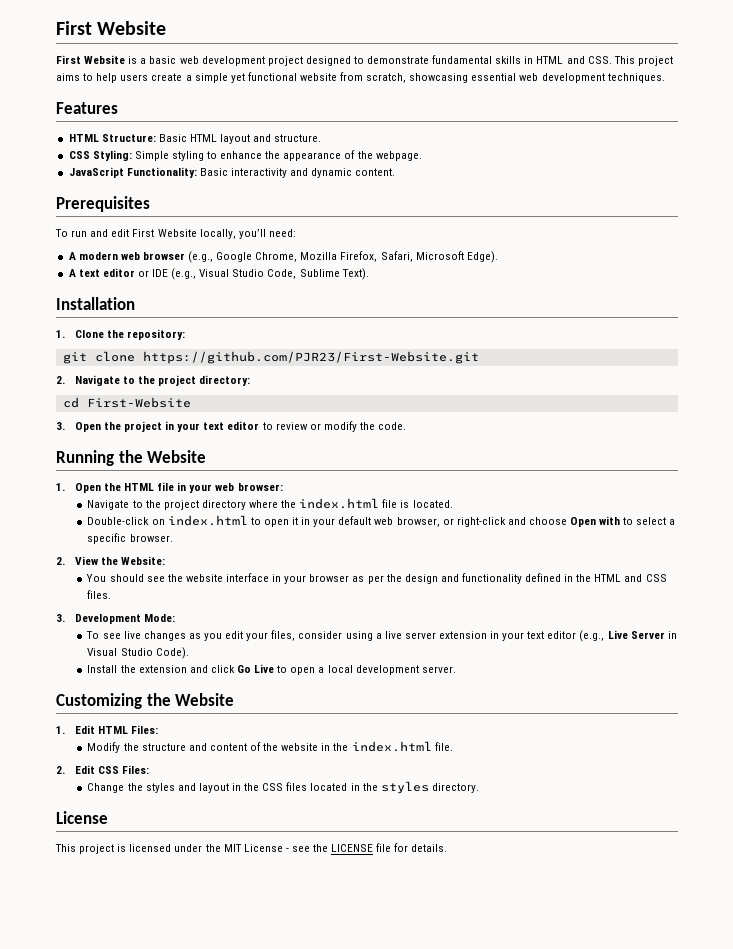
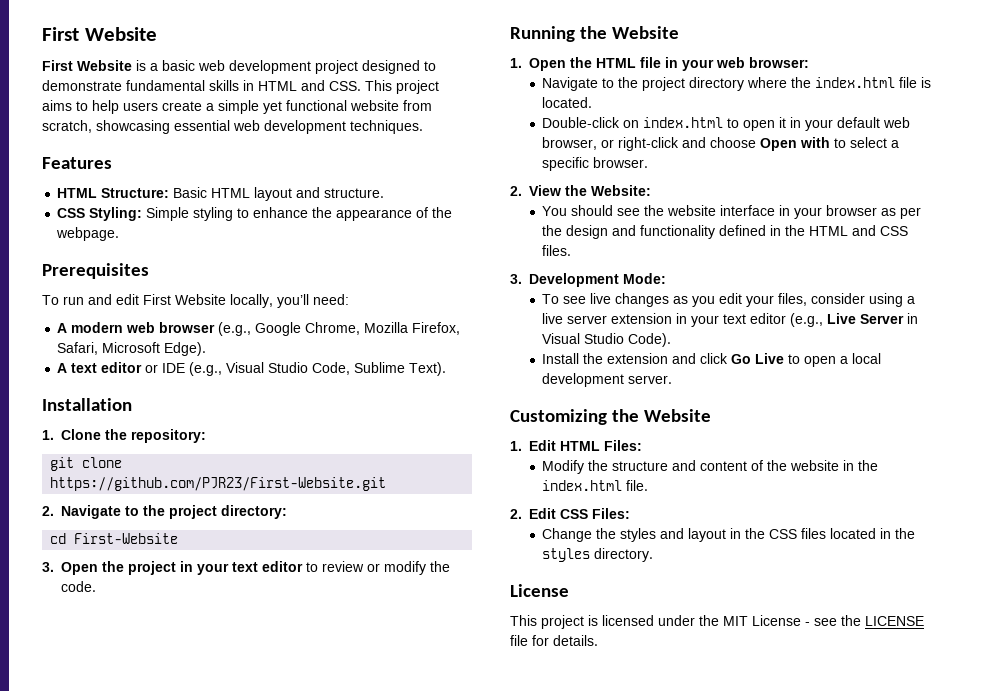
[68,167,396,178] // JavaScript Functionality: Basic interactivity and dynamic content. -> (120, 234) none

